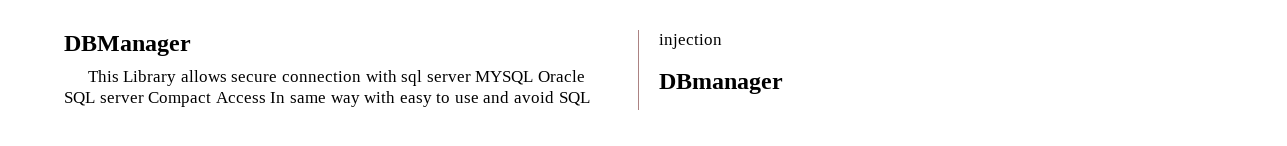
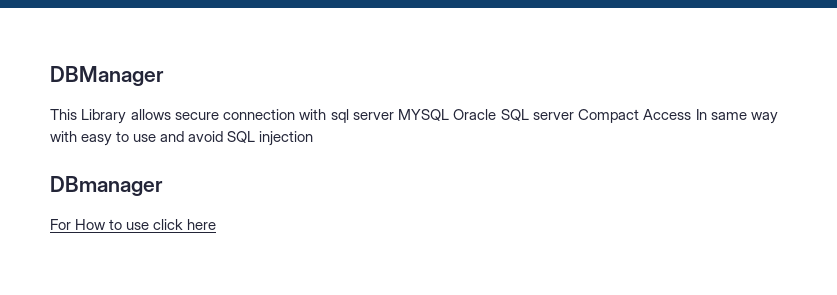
(783, 84) none -> [50,219,217,230] // For How to use click here

